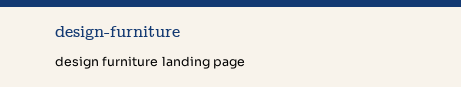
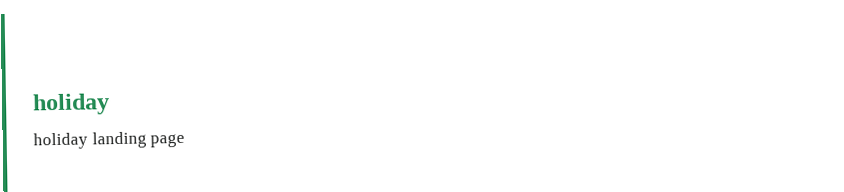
[55,26,180,40] [55,56,159,69] design-furniture // design furniture -> [32,93,110,116] [33,132,88,150] holiday // holiday

